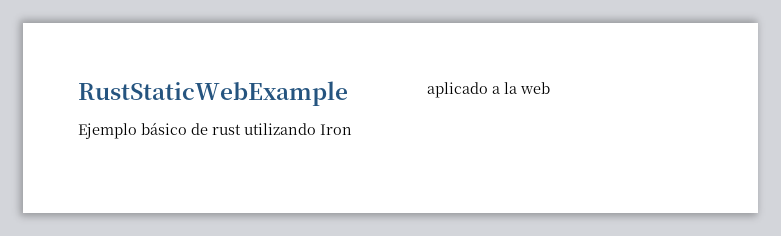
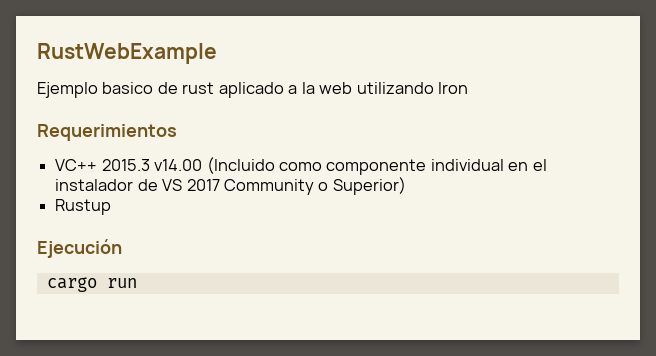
[78,81,348,106] RustStaticWebExample -> [37,43,217,64] RustWebExample
[141,122,187,135] básico -> [102,82,154,94] basico
[244,123,352,135] utilizando Iron -> (215, 88) none
(550, 88) none -> [356,82,469,94] [37,124,177,141] [55,157,547,175] [55,177,406,195] [55,199,112,215] [37,239,122,258] [46,277,137,292] utilizando Iron // Requerimientos // VC++ 2015.3 v14.00 (Incluido como componente individual en el instalador de VS 2017 Community o Superior) // Rustup // Ejecución // cargo run

